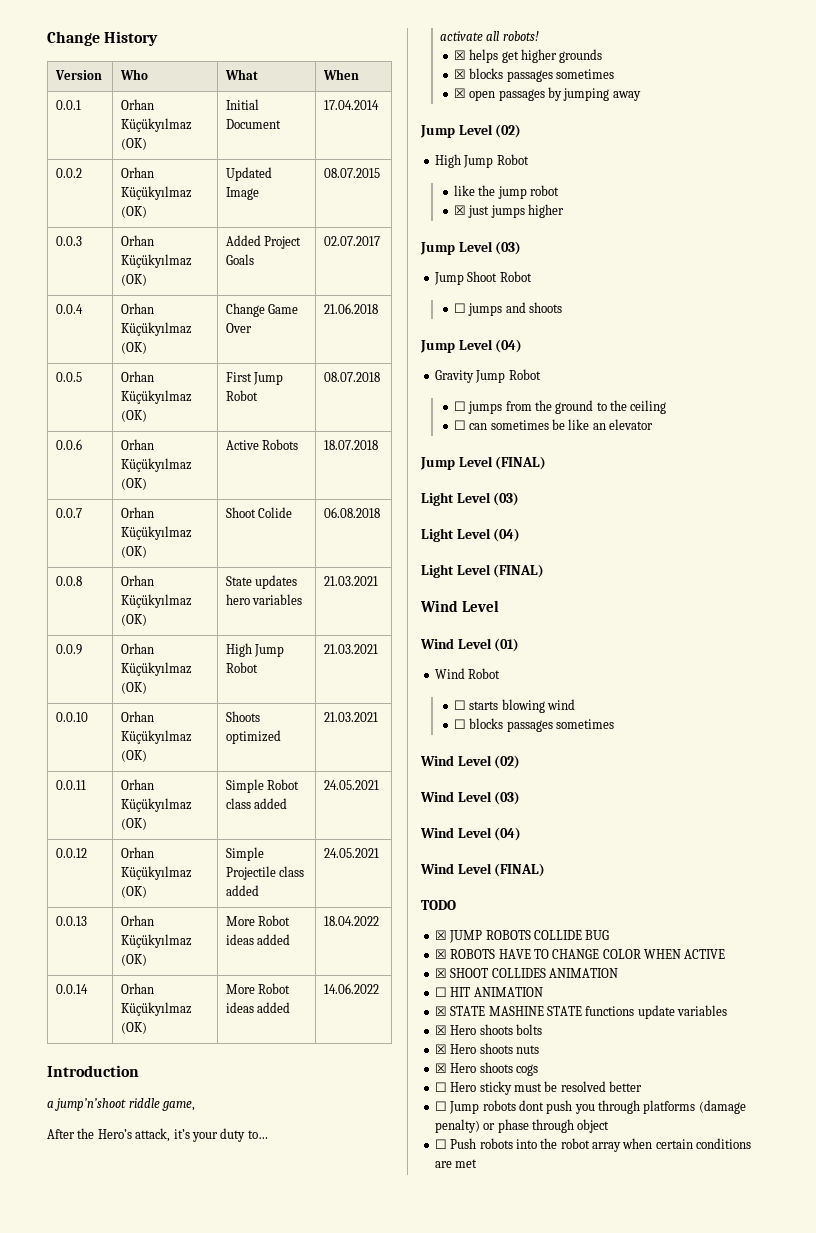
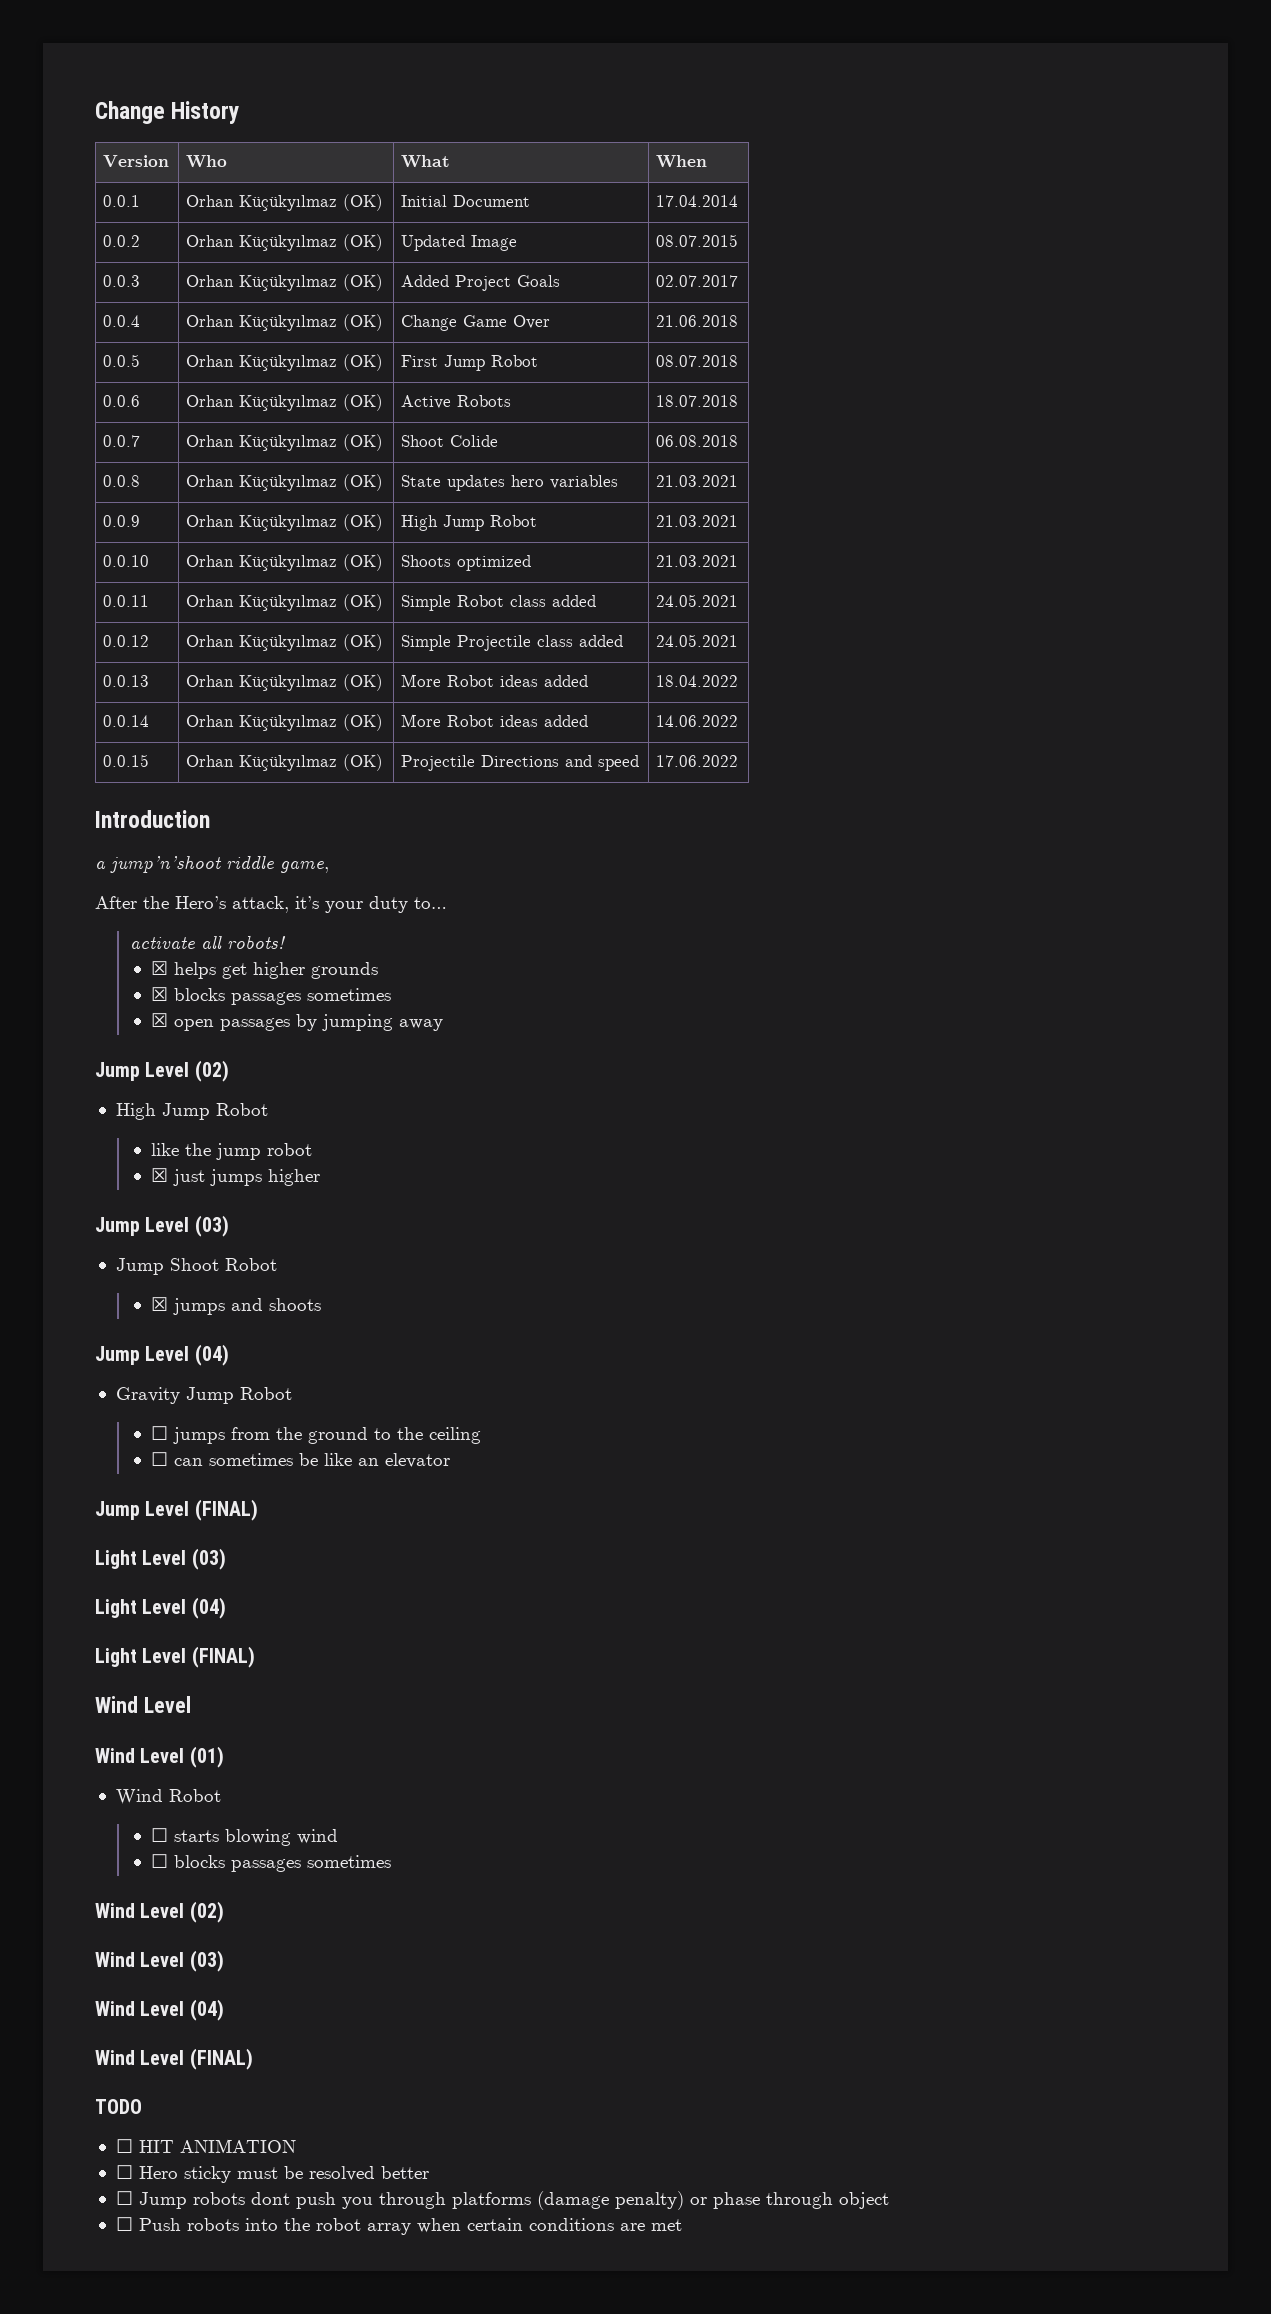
(380, 988) none -> [103,754,150,767] [186,754,384,771] [401,755,640,771] [656,755,739,767] // 0.0.15 | Orhan Küçükyılmaz (OK) | Projectile Directions and speed | 17.06.2022
[453,303,466,313] ☐ -> [150,1297,168,1311] ☒
[434,930,610,943] [434,949,726,959] [434,968,618,978] [434,987,543,997] [434,1005,727,1019] [434,1024,542,1035] [434,1043,539,1054] [434,1062,538,1076] ☒ JUMP ROBOTS COLLIDE BUG // ☒ ROBOTS HAVE TO CHANGE COLOR WHEN ACTIVE // ☒ SHOOT COLLIDES ANIMATION // ☐ HIT ANIMATION // ☒ STATE MASHINE STATE functions update variables // ☒ Hero shoots bolts // ☒ Hero shoots nuts // ☒ Hero shoots cogs -> [115,2139,296,2153] ☐ HIT ANIMATION

